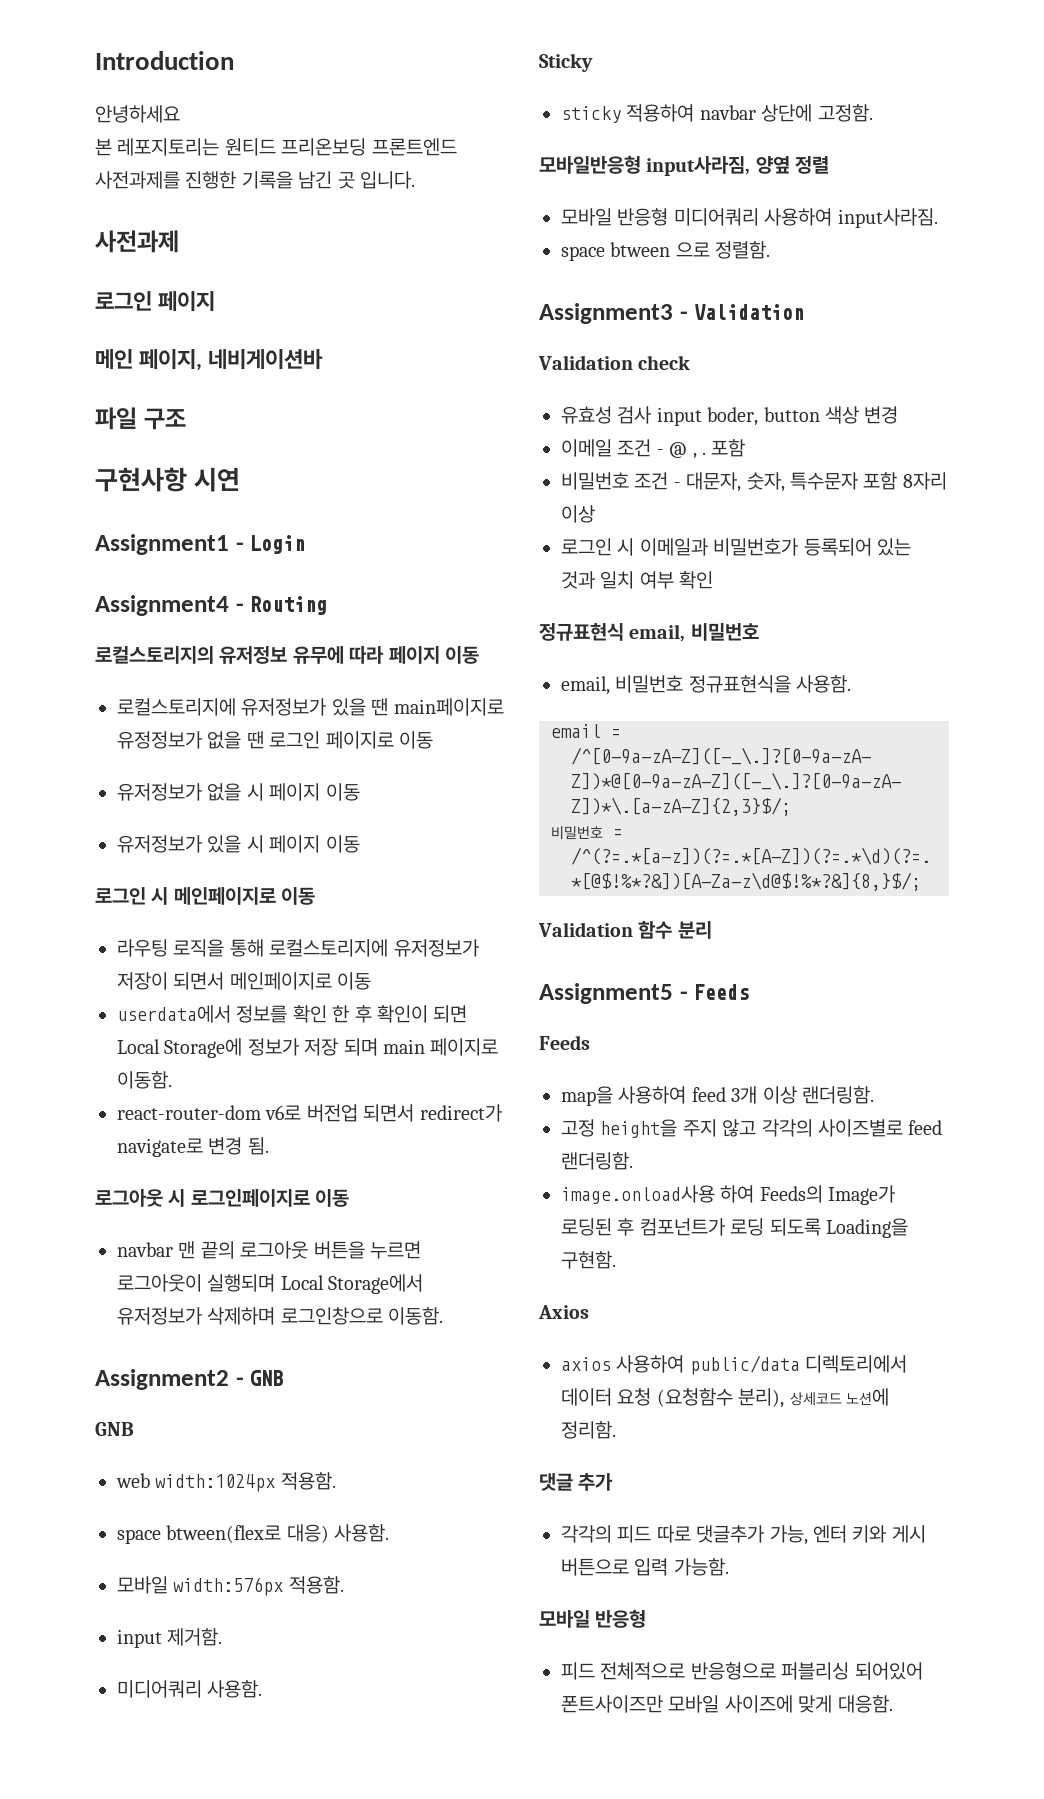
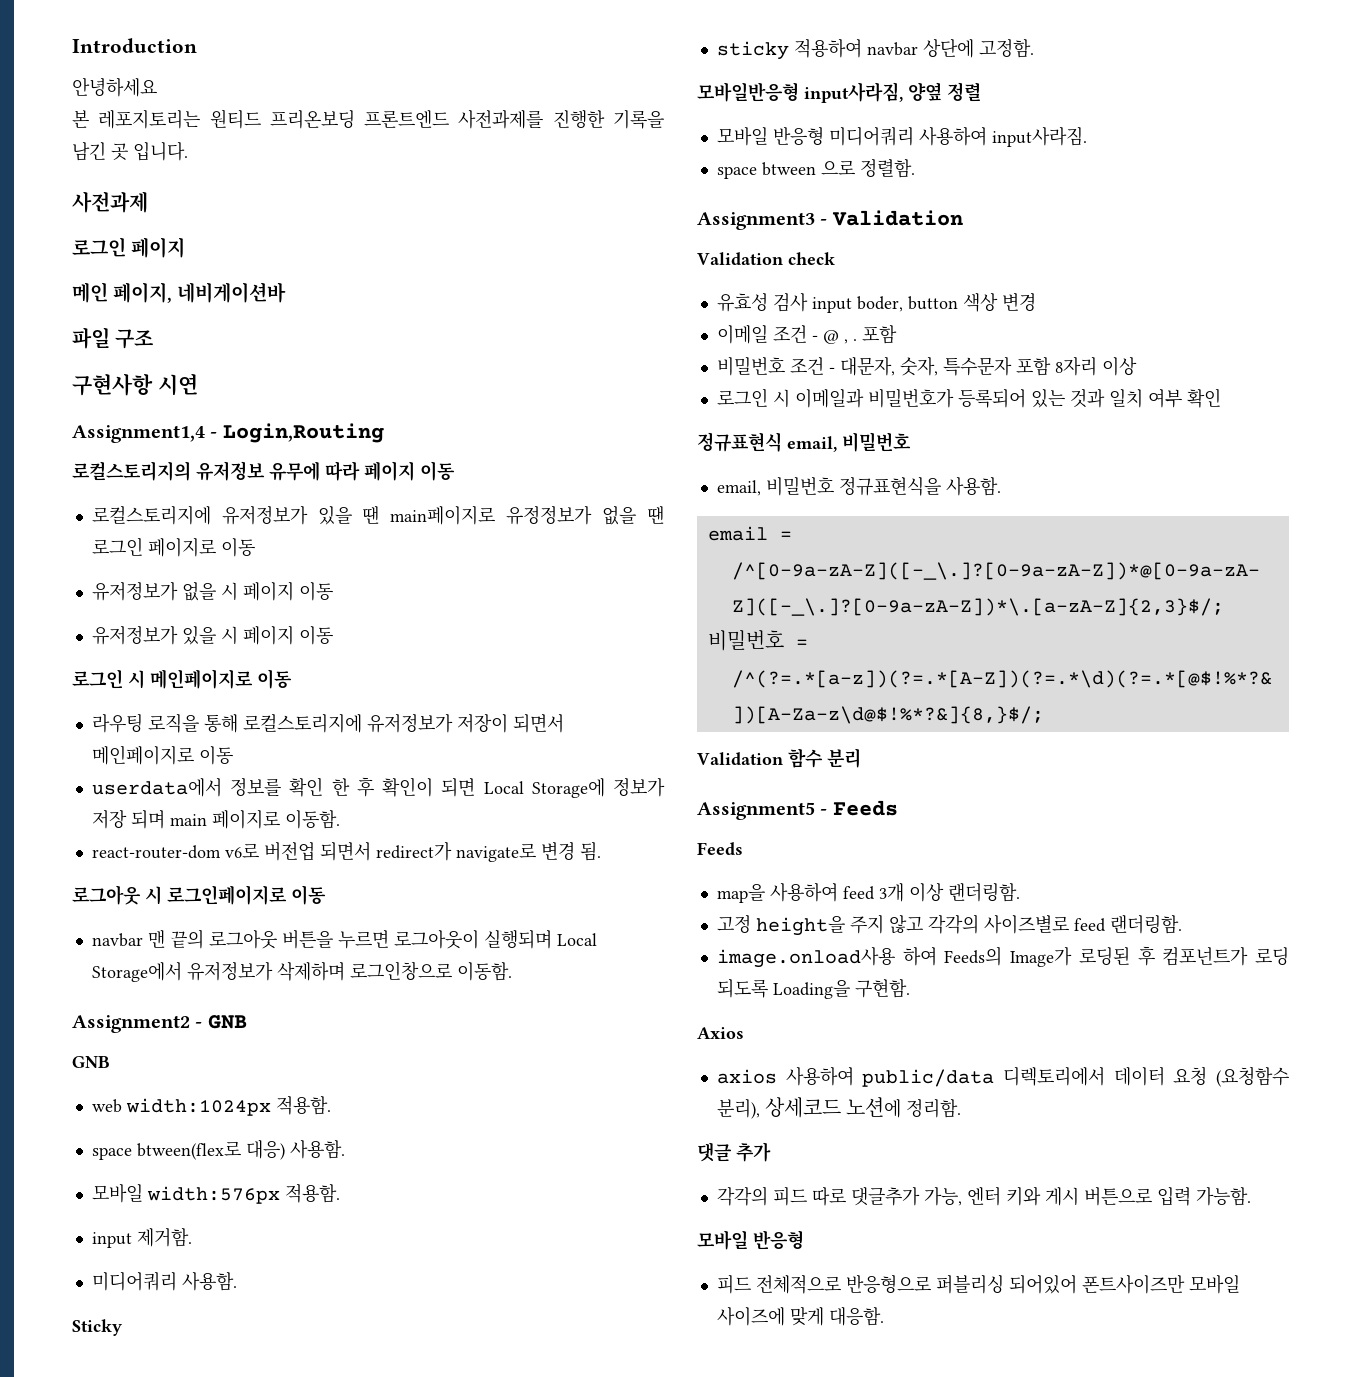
[95,534,306,555] [95,595,328,616] Assignment1 - Login // Assignment4 - Routing -> [72,423,384,443] Assignment1,4 - Login,Routing

